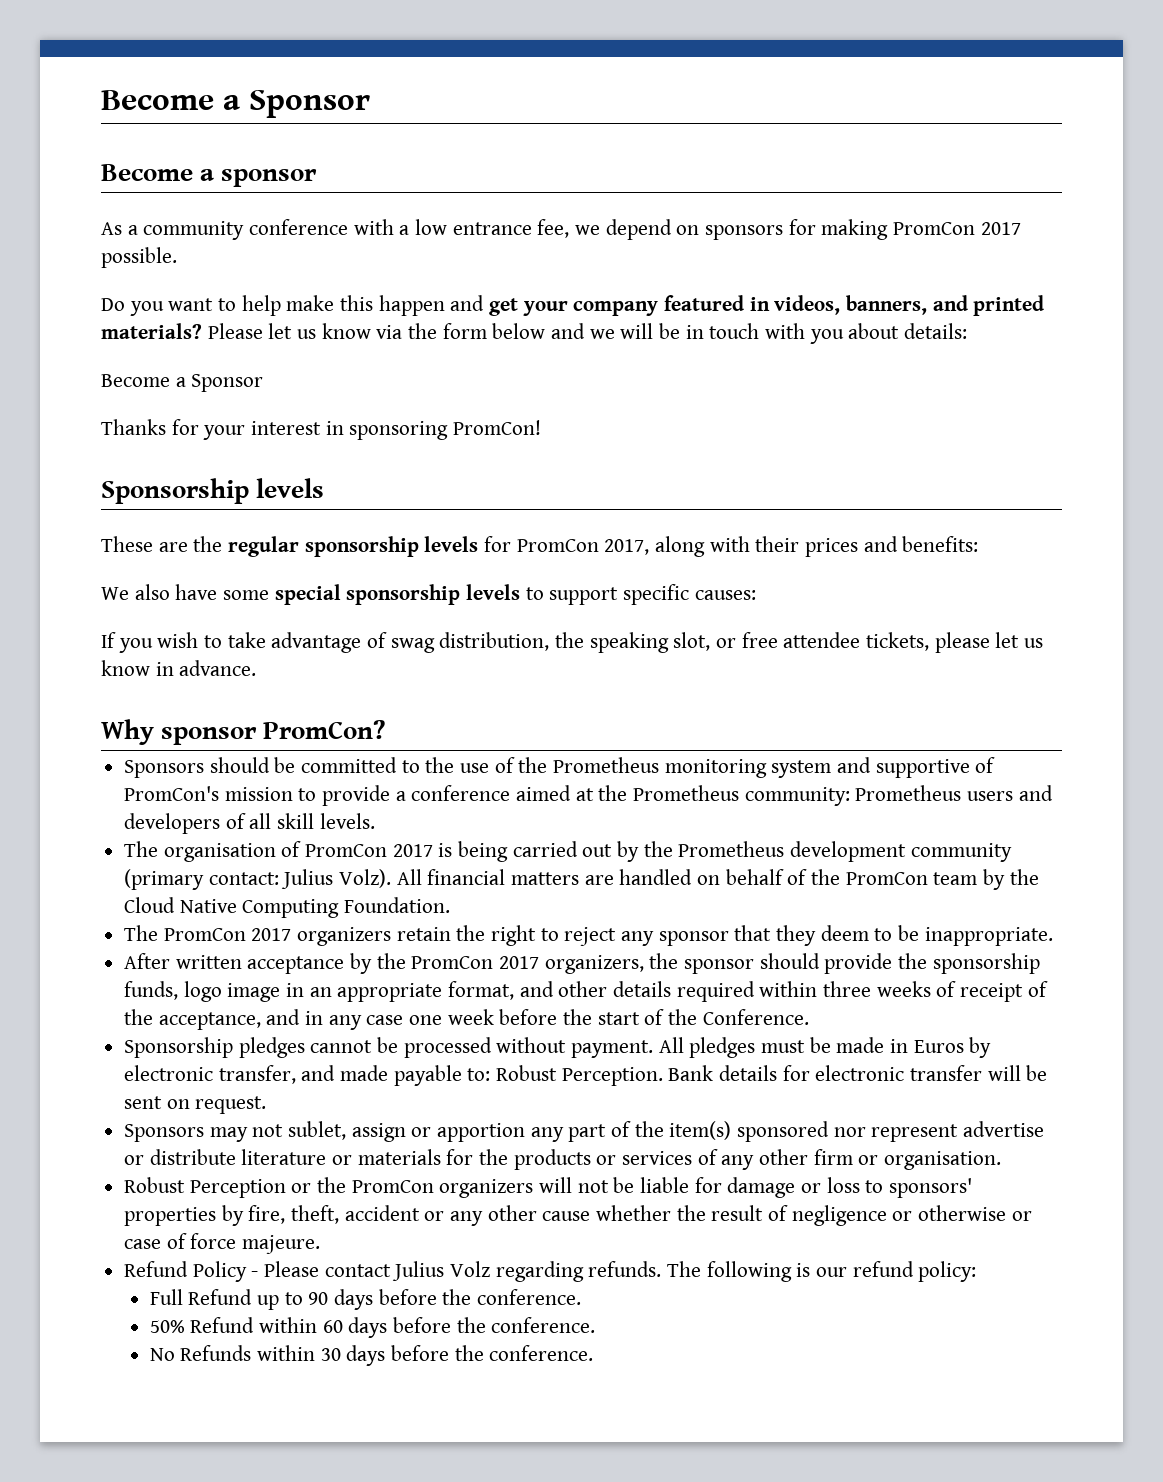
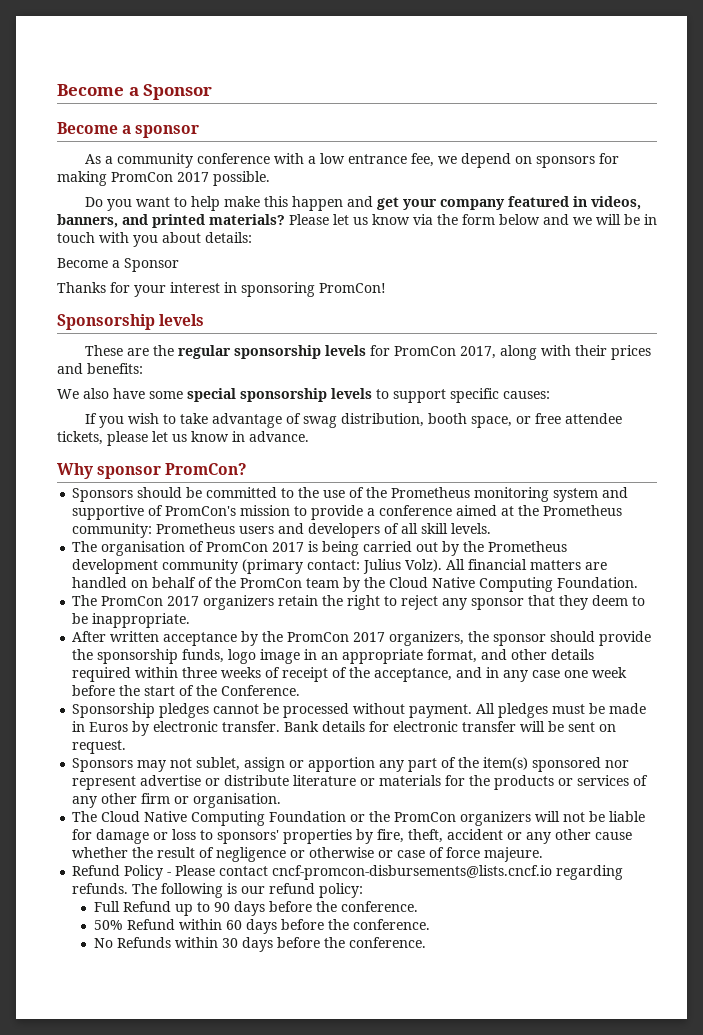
[555,632,711,653] the speaking slot, -> [427,413,512,428] booth space,
[218,1065,663,1086] transfer, and made payable to: Robust Perception. -> [222,721,281,732] transfer.
[124,1177,286,1198] Robust Perception -> [72,811,347,826] The Cloud Native Computing Foundation
[392,1261,491,1281] Julius Volz -> [272,865,553,880] cncf-promcon-disbursements@lists.cncf.io

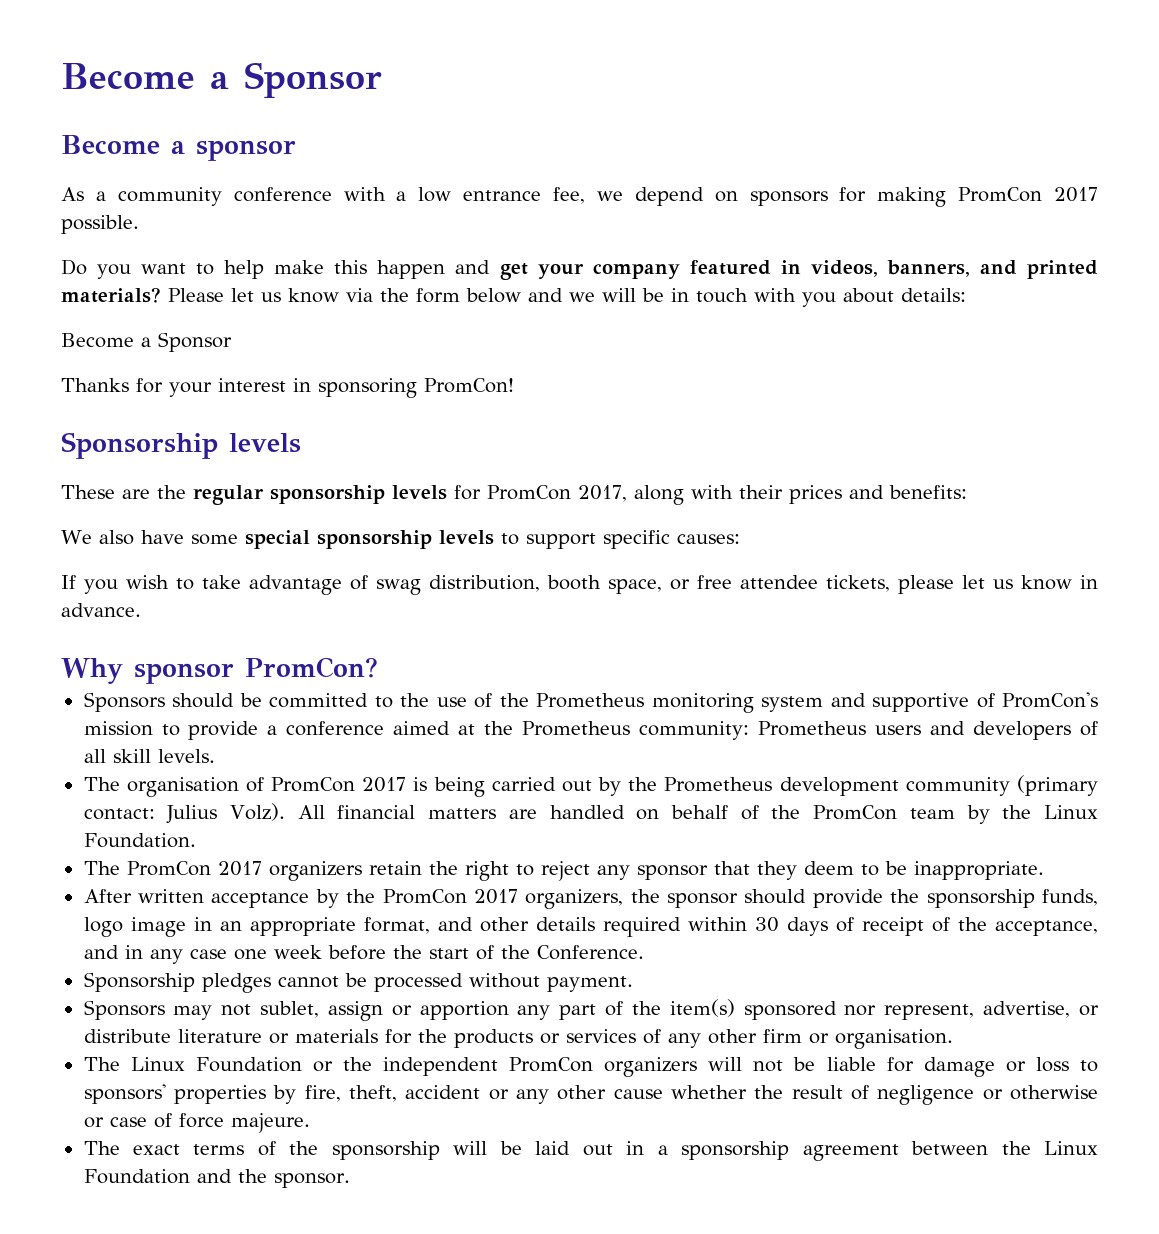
[389,577,554,592] Cloud Native Computing -> [1044,805,1099,819] Linux
[182,667,262,678] three weeks -> [754,917,828,936] 30 days
[476,703,647,718] [72,721,617,736] [72,740,127,754] All pledges must be made in Euros by electronic transfer. Bank details for electronic transfer will be sent on request. -> (633, 984) none
[72,775,202,790] represent advertise -> [884,1001,1071,1020] represent, advertise,
[101,811,266,826] Cloud Native Computing -> [130,1057,185,1071] Linux
(391, 816) none -> [383,1057,499,1076] independent
[72,865,624,880] [72,883,364,898] [94,901,419,916] [94,919,431,934] [94,937,427,952] Refund Policy - Please contact cncf-promcon-disbursements@lists.cncf.io regarding refunds. The following is our refund policy: // Full Refund up to 90 days before the conference. // 50% Refund within 60 days before the conference. // No Refunds within 30 days before the conference. -> [83,1141,1099,1161] [83,1169,350,1188] The exact terms of the sponsorship will be laid out in a sponsorship agreement between the Linux Foundation and the sponsor.

